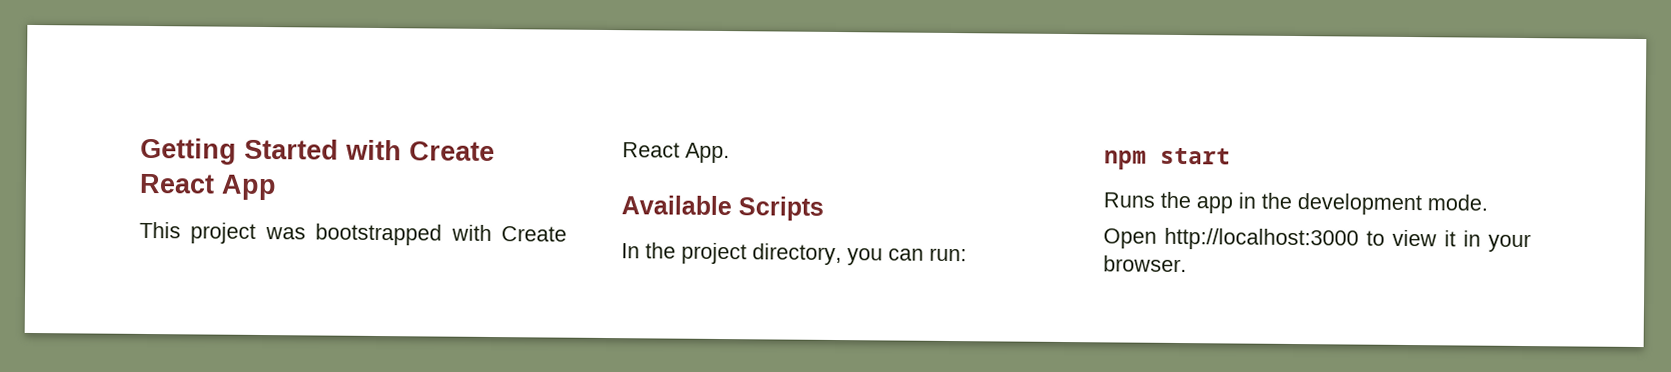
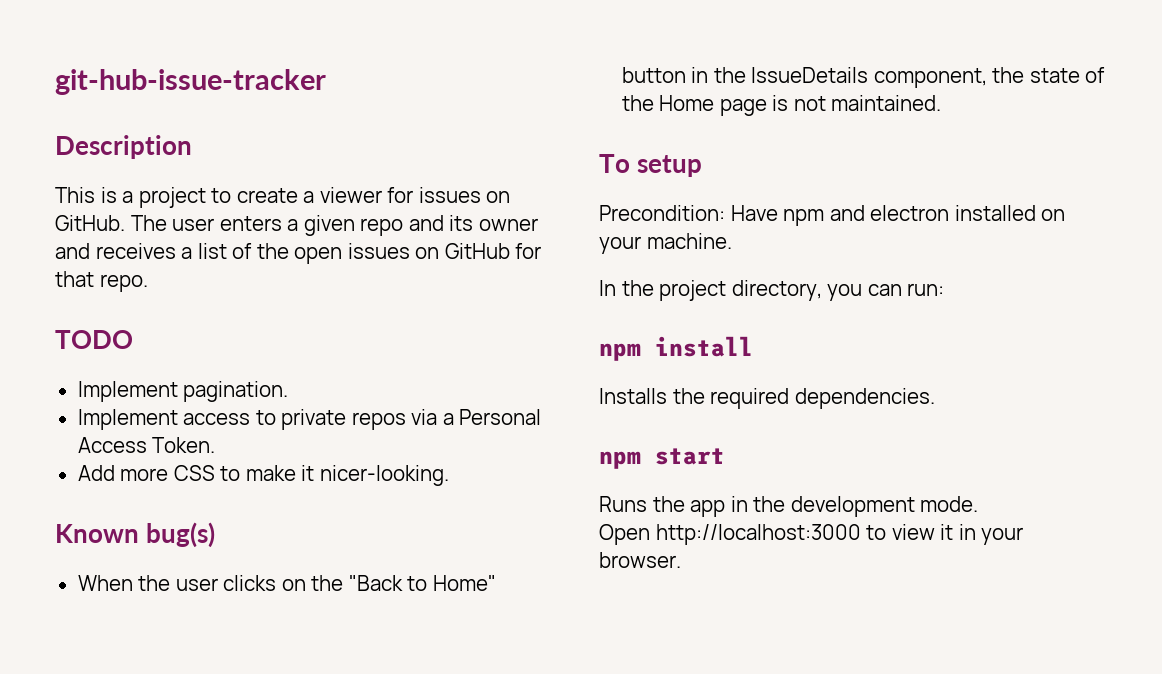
[140,137,495,165] [139,173,277,201] [139,221,567,246] [622,142,730,164] [621,195,824,221] Getting Started with Create React App // This project was bootstrapped with Create React App. // Available Scripts -> [55,69,326,95] [55,135,192,159] [55,187,511,208] [55,215,538,236] [55,243,542,264] [55,271,148,292] [55,330,133,349] [77,381,289,402] [77,409,542,430] [77,437,216,453] [77,465,449,486] [55,522,216,548] [77,575,496,591] [621,67,1106,88] [621,95,942,116] [599,154,703,177] [599,205,1066,226] [599,233,732,254] git-hub-issue-tracker // Description // This is a project to create a viewer for issues on GitHub. The user enters a given repo and its owner and receives a list of the open issues on GitHub for that repo. // TODO // Implement pagination. // Implement access to private repos via a Personal Access Token. // Add more CSS to make it nicer-looking. // Known bug(s) // When the user clicks on the "Back to Home" button in the IssueDetails component, the state of the Home page is not maintained. // To setup // Precondition: Have npm and electron installed on your machine.
(967, 254) none -> [599,336,753,361] [599,388,935,409] // npm install // Installs the required dependencies.

